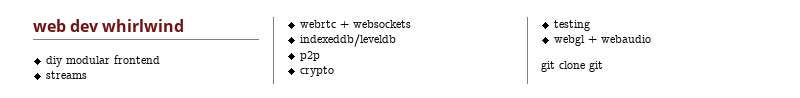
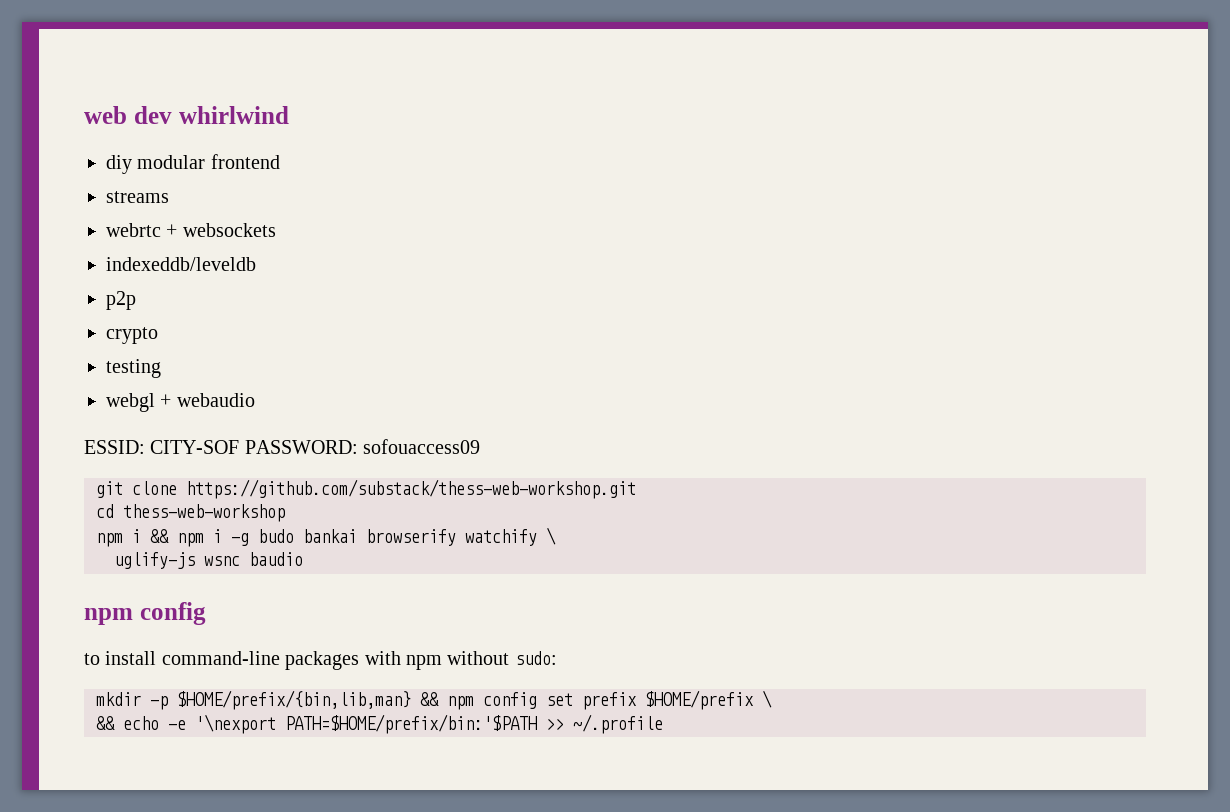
[541,61,603,72] git clone git -> [84,439,481,454] [96,479,636,499] [96,504,285,522] [96,527,556,547] [114,552,303,569] [84,602,206,625] [84,651,557,670] [96,690,772,710] [96,714,663,734] ESSID: CITY-SOF PASSWORD: sofouaccess09 // git clone https://github.com/substack/thess-web-workshop.git // cd thess-web-workshop // npm i && npm i -g budo bankai browserify watchify \ // uglify-js wsnc baudio // npm config // to install command-line packages with npm without sudo: // mkdir -p $HOME/prefix/{bin,lib,man} && npm config set prefix $HOME/prefix \ // && echo -e '\nexport PATH=$HOME/prefix/bin:'$PATH >> ~/.profile

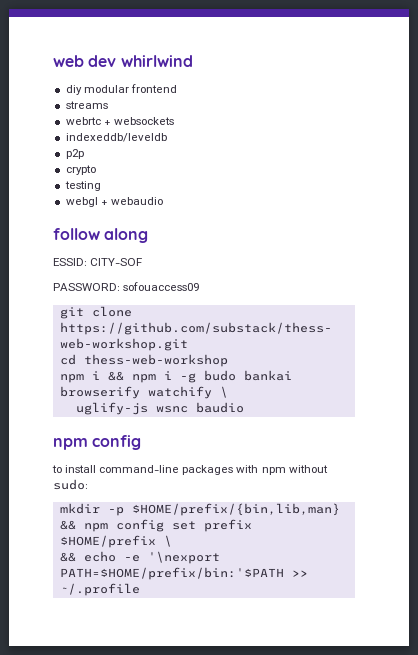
(255, 400) none -> [53,228,149,243] // follow along
(240, 447) none -> (143, 262) //

